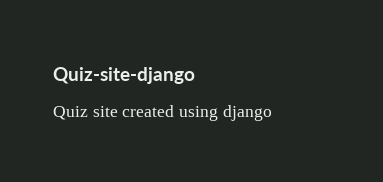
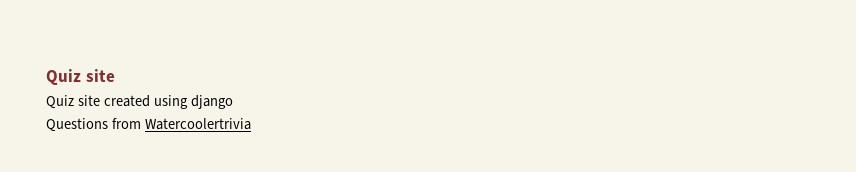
[53,67,195,84] Quiz-site-django -> [46,69,115,86] Quiz site
(272, 113) none -> [46,118,251,132] // Questions from Watercoolertrivia

